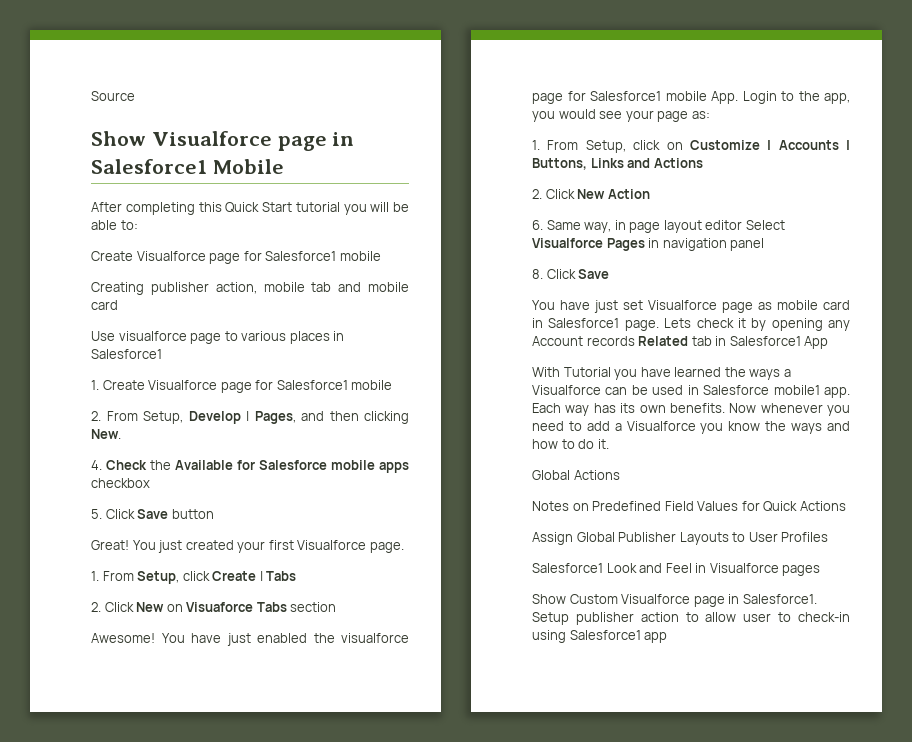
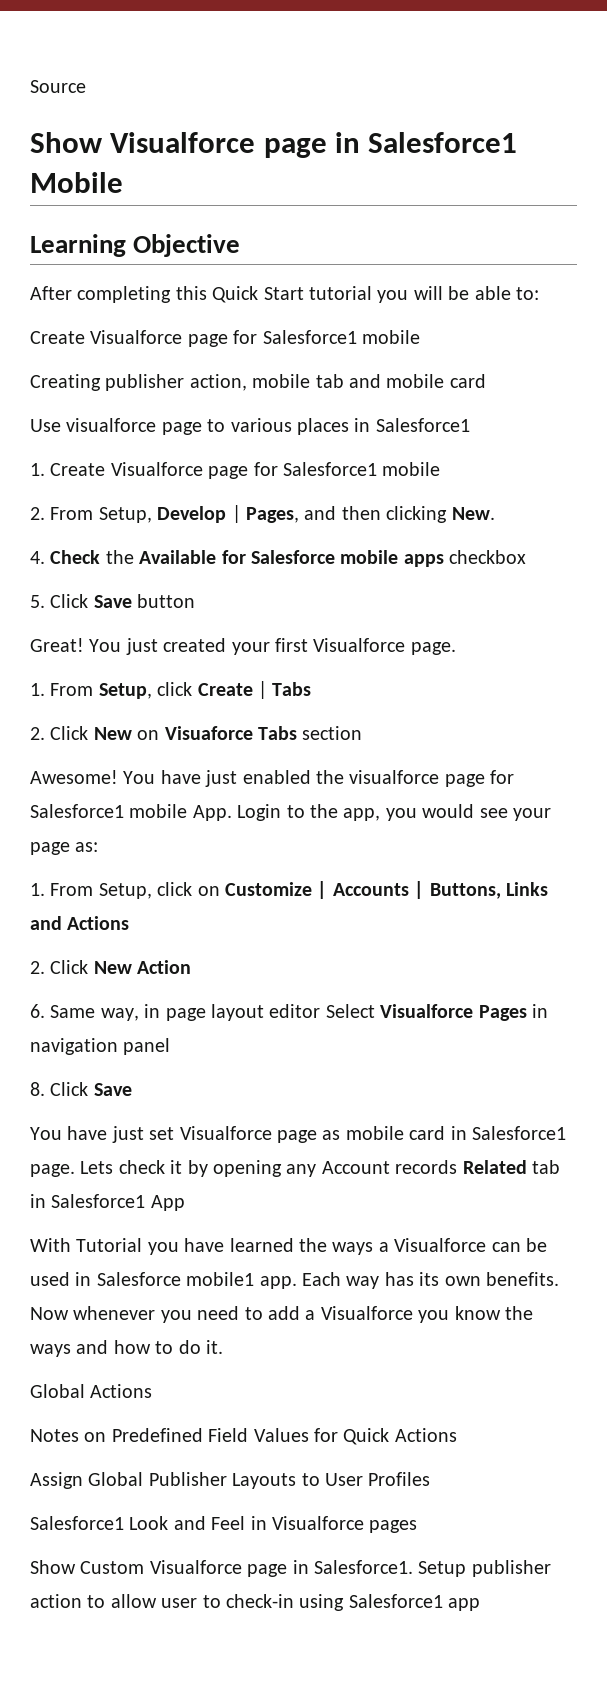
(284, 166) none -> [30,234,241,257] // Learning Objective

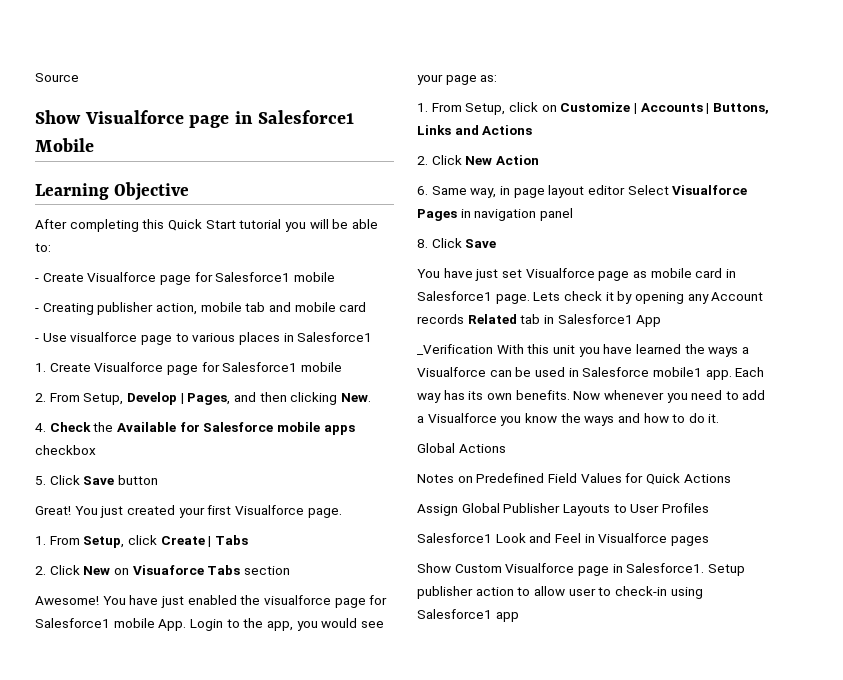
[30,330,420,347] Create Visualforce page for Salesforce1 mobile // -> [35,272,335,285] [35,308,39,312] - Create Visualforce page for Salesforce1 mobile // -
(486, 381) none -> [35,338,39,342] -
[30,1238,143,1252] With Tutorial -> [417,344,575,355] _Verification With this unit

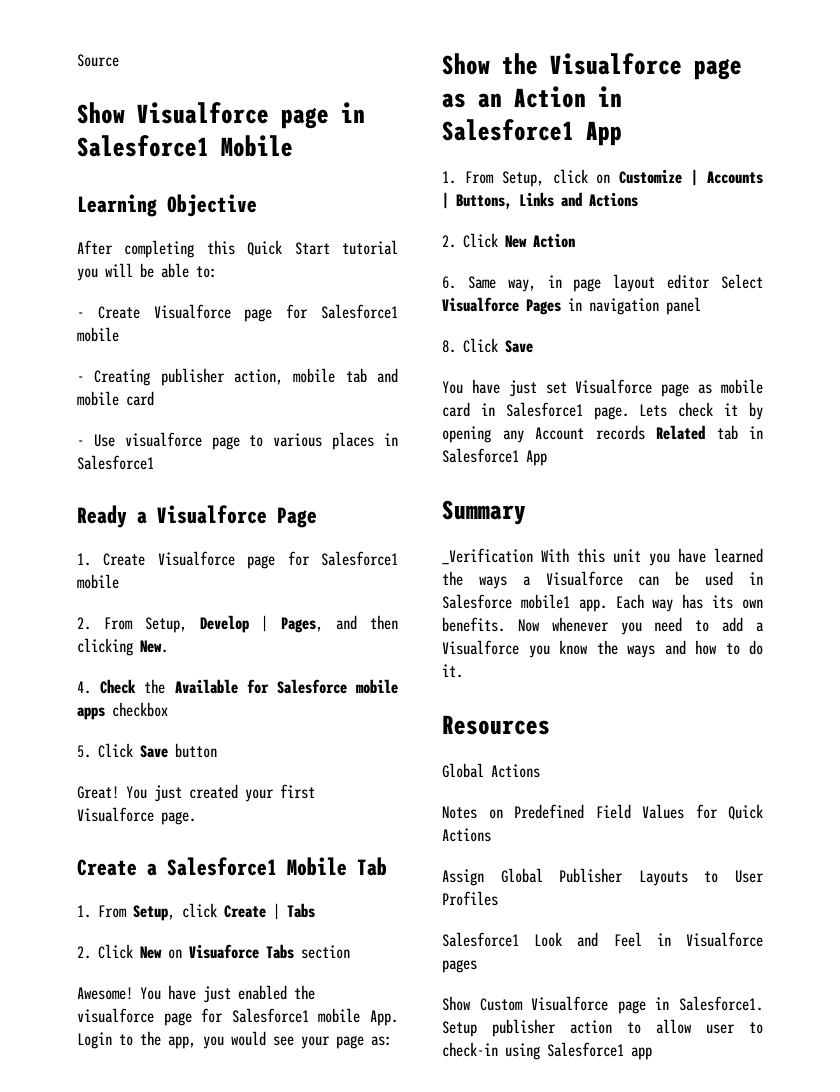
(373, 337) none -> [77,505,317,528] // Ready a Visualforce Page
(342, 513) none -> [77,857,387,876] // Create a Salesforce1 Mobile Tab
(498, 78) none -> [442,53,742,80] [442,86,622,108] [442,119,622,146] // Show the Visualforce page as an Action in Salesforce1 App
(662, 321) none -> [442,500,526,525] // Summary
(720, 418) none -> [442,715,550,735] // Resources

